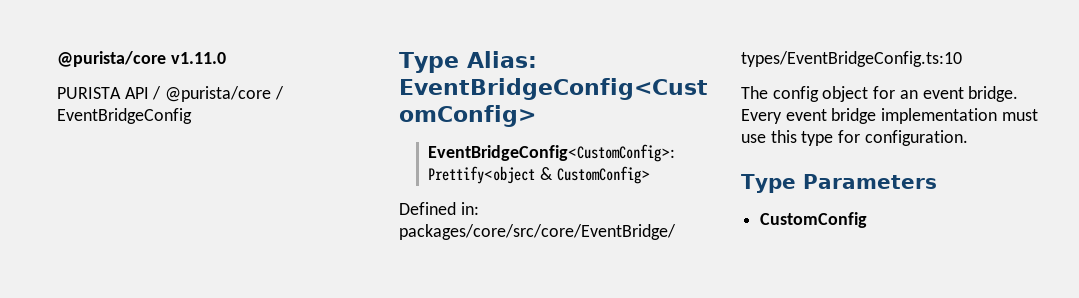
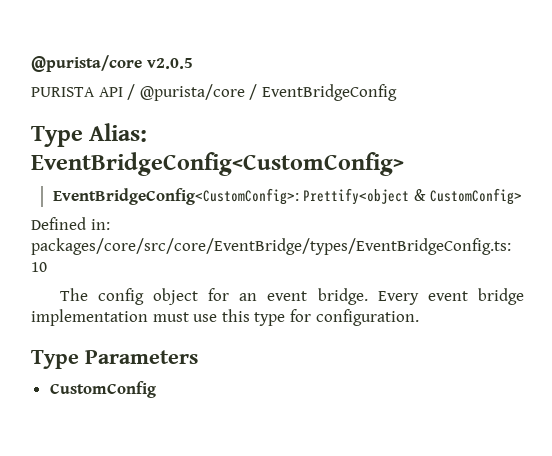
[57,51,226,67] @purista/core v1.11.0 -> [31,55,193,72] @purista/core v2.0.5

